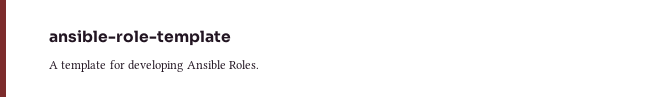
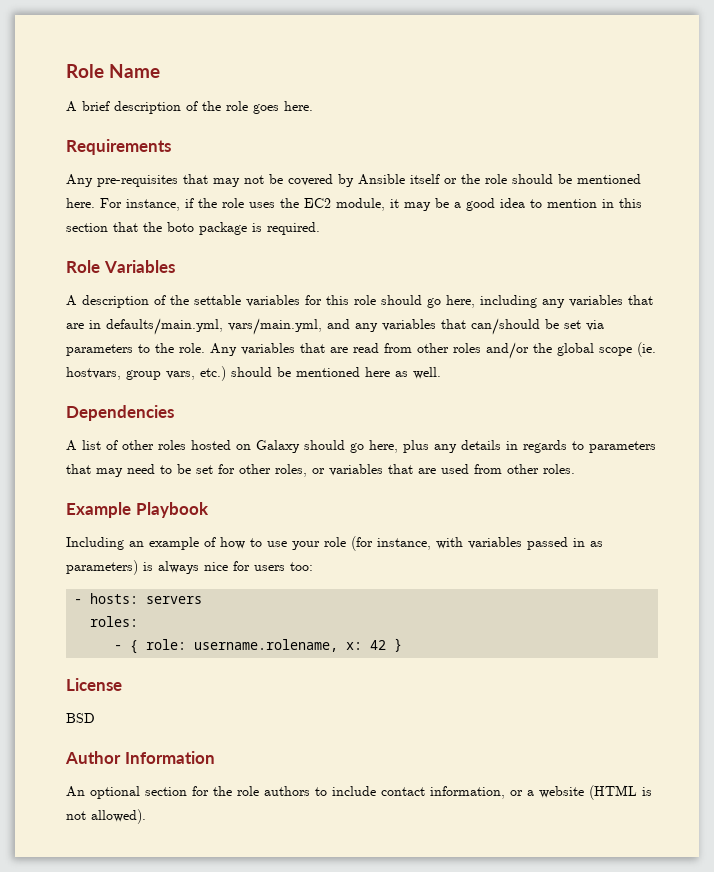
[49,30,231,46] [49,60,259,72] ansible-role-template // A template for developing Ansible Roles. -> [66,64,161,78] [66,101,313,114] [66,139,171,155] [66,174,641,187] [66,198,642,211] [66,222,320,235] [66,260,175,273] [66,295,653,308] [66,318,604,335] [66,342,656,359] [66,366,441,381] [66,405,174,421] [66,440,656,453] [66,464,575,477] [66,502,209,518] [66,536,603,551] [66,560,313,575] [74,593,203,604] [90,616,139,627] [114,638,403,654] [66,678,122,691] [66,713,95,723] [65,751,215,764] [66,785,652,800] [66,809,146,824] Role Name // A brief description of the role goes here. // Requirements // Any pre-requisites that may not be covered by Ansible itself or the role should be mentioned here. For instance, if the role uses the EC2 module, it may be a good idea to mention in this section that the boto package is required. // Role Variables // A description of the settable variables for this role should go here, including any variables that are in defaults/main.yml, vars/main.yml, and any variables that can/should be set via parameters to the role. Any variables that are read from other roles and/or the global scope (ie. hostvars, group vars, etc.) should be mentioned here as well. // Dependencies // A list of other roles hosted on Galaxy should go here, plus any details in regards to parameters that may need to be set for other roles, or variables that are used from other roles. // Example Playbook // Including an example of how to use your role (for instance, with variables passed in as parameters) is always nice for users too: // - hosts: servers // roles: // - { role: username.rolename, x: 42 } // License // BSD // Author Information // An optional section for the role authors to include contact information, or a website (HTML is not allowed).

